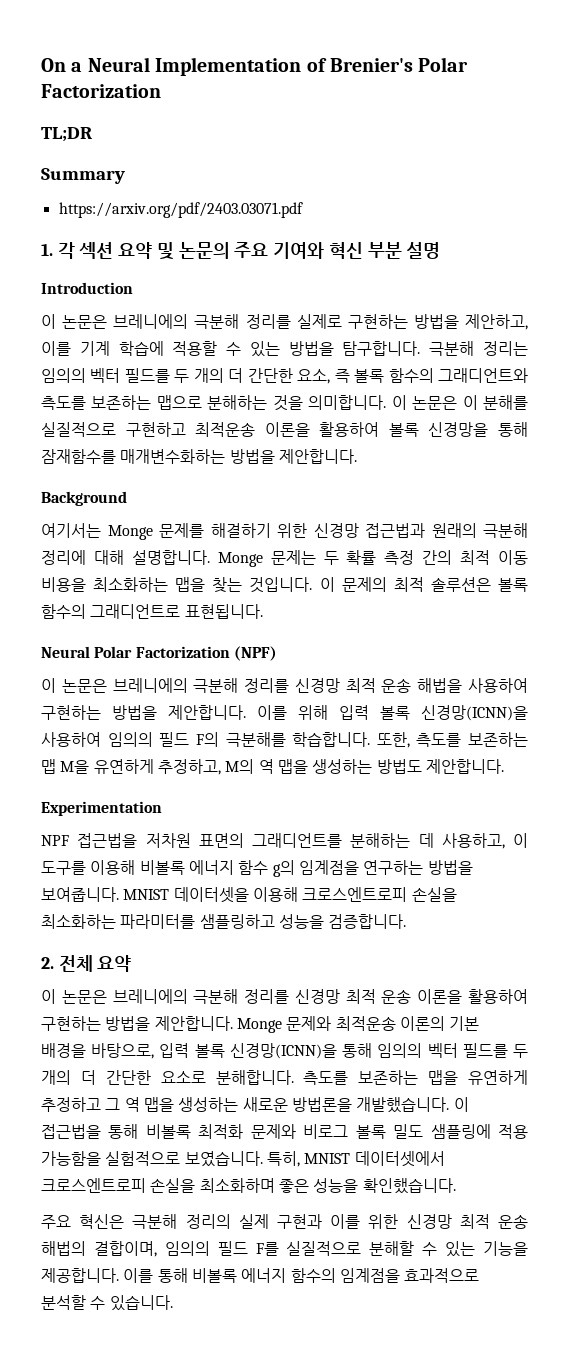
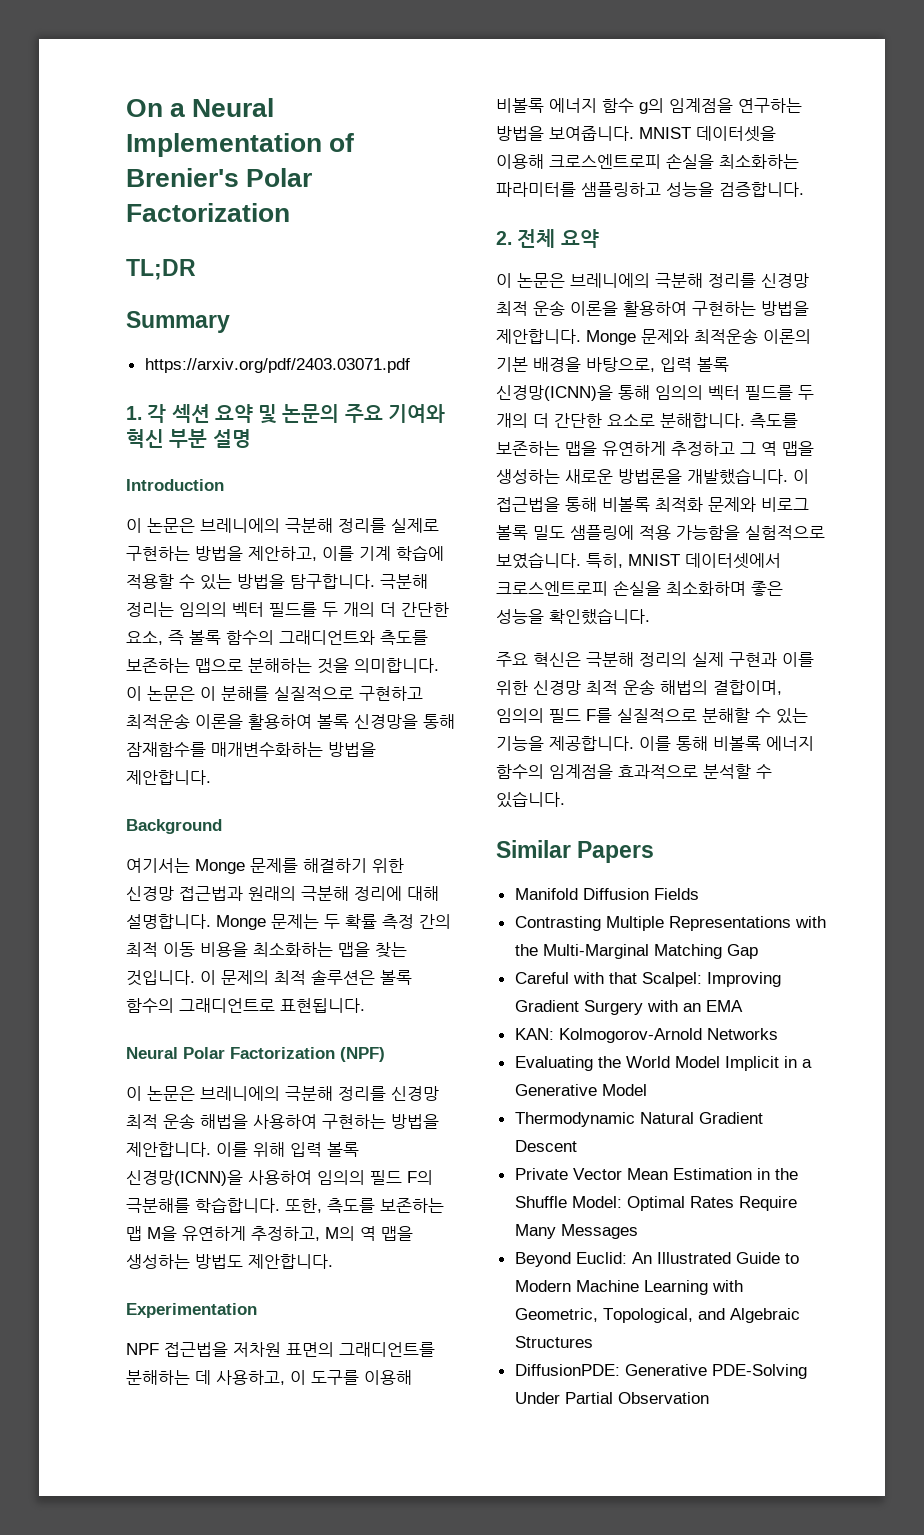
(173, 1303) none -> [496,840,655,863] [514,888,699,900] [514,916,826,931] [514,944,758,959] [514,972,781,987] [514,1000,743,1015] [514,1028,778,1043] [514,1056,812,1071] [514,1084,647,1096] [514,1112,763,1127] [514,1140,577,1152] [514,1168,798,1180] [514,1196,797,1211] [514,1224,638,1239] [514,1252,799,1267] [514,1280,743,1295] [514,1308,800,1323] [514,1336,593,1348] [514,1364,807,1379] [514,1392,709,1404] // Similar Papers // Manifold Diffusion Fields // Contrasting Multiple Representations with the Multi-Marginal Matching Gap // Careful with that Scalpel: Improving Gradient Surgery with an EMA // KAN: Kolmogorov-Arnold Networks // Evaluating the World Model Implicit in a Generative Model // Thermodynamic Natural Gradient Descent // Private Vector Mean Estimation in the Shuffle Model: Optimal Rates Require Many Messages // Beyond Euclid: An Illustrated Guide to Modern Machine Learning with Geometric, Topological, and Algebraic Structures // DiffusionPDE: Generative PDE-Solving Under Partial Observation

